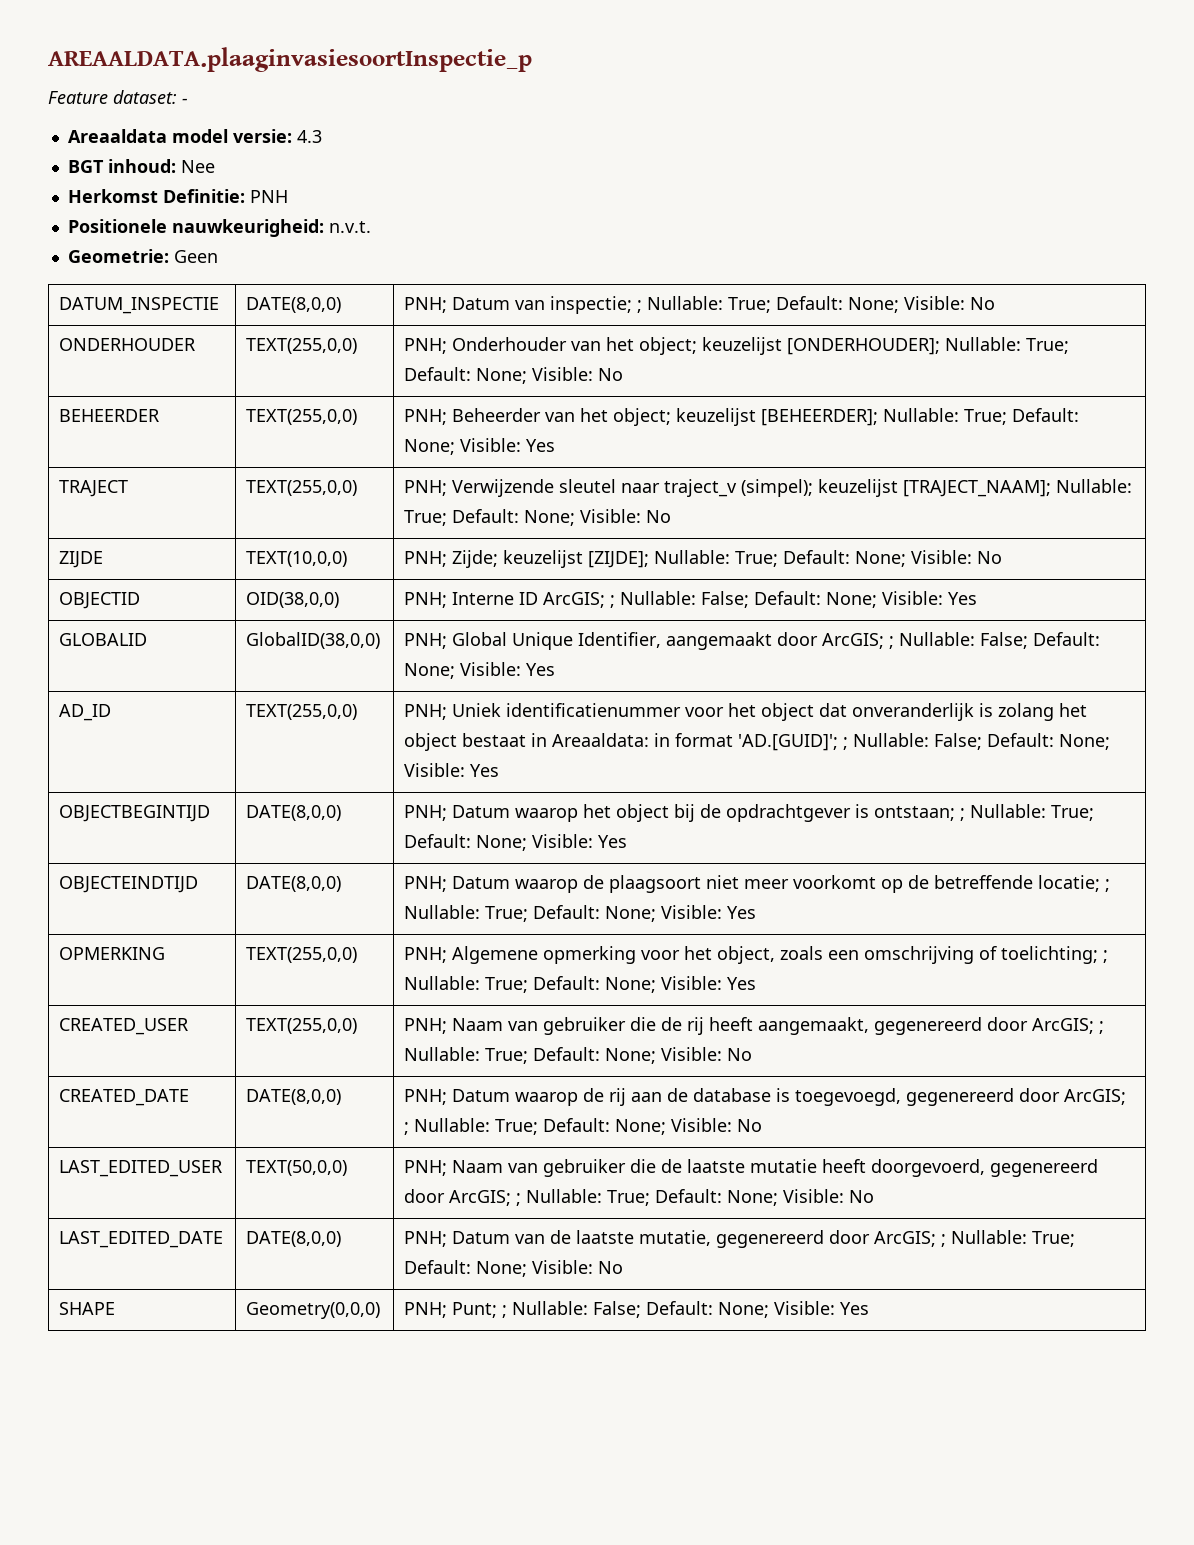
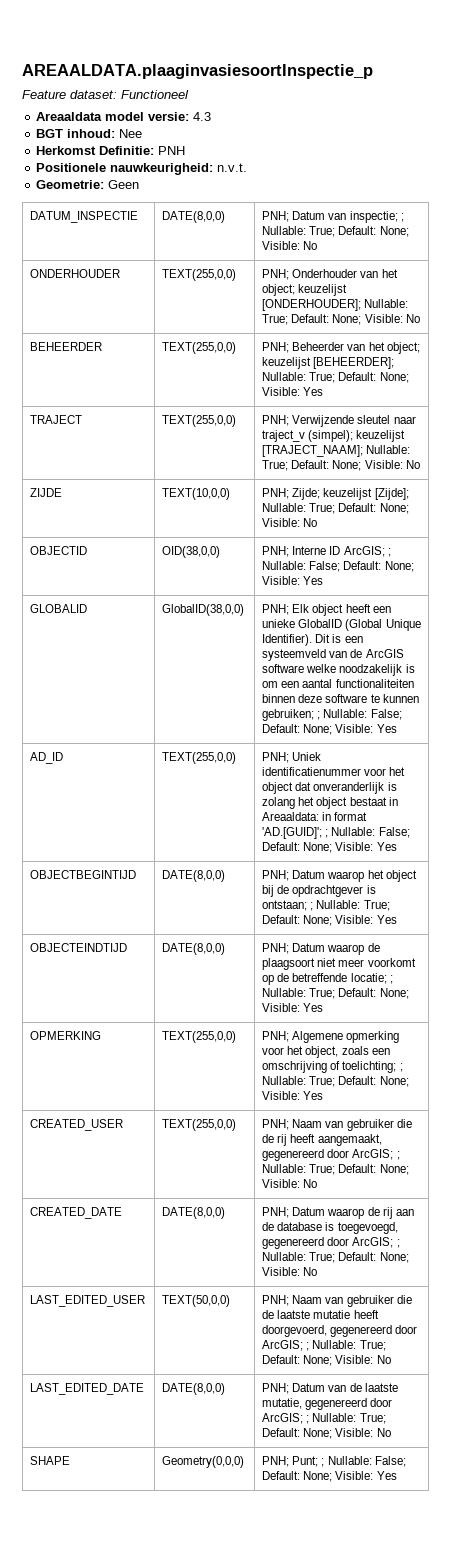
[182,98,188,104] - -> [121,90,189,99] Functioneel
[588,551,650,568] [ZIJDE]; -> [374,488,409,500] [Zijde];
[452,632,885,650] Global Unique Identifier, aangemaakt door ArcGIS; -> [292,604,391,616] [262,619,421,631] [262,634,363,646] [262,649,404,661] [262,664,415,676] [262,679,414,688] [262,694,419,703] [262,709,315,721] Elk object heeft een unieke GlobalID (Global Unique Identifier). Dit is een systeemveld van de ArcGIS software welke noodzakelijk is om een aantal functionaliteiten binnen deze software te kunnen gebruiken;

